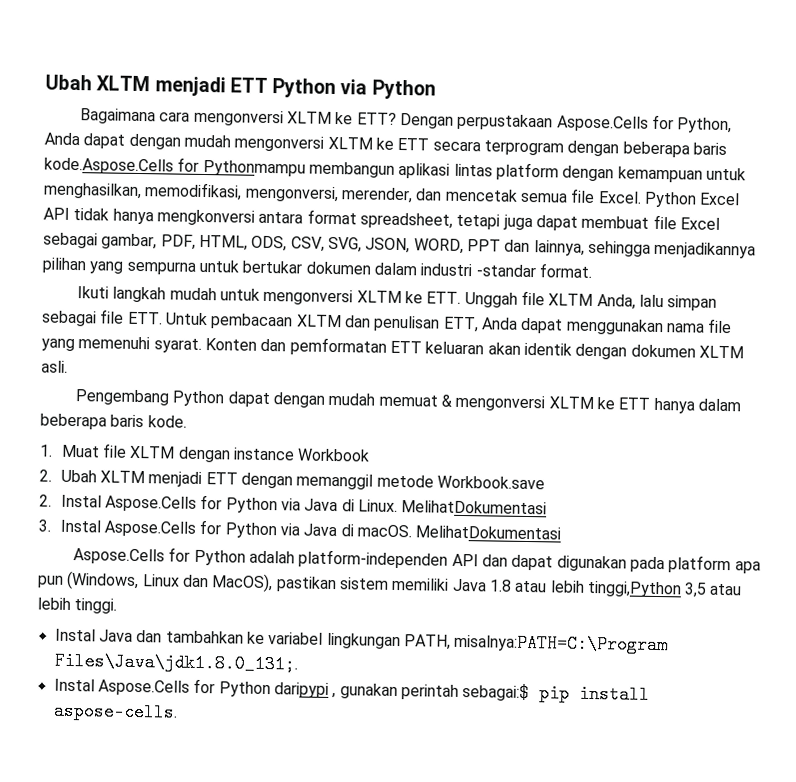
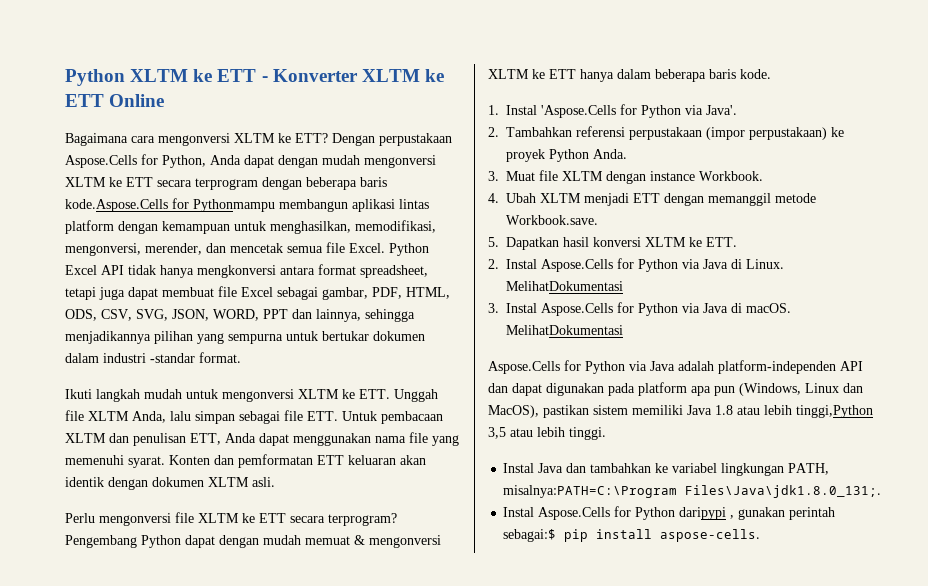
[45,74,436,100] Ubah XLTM menjadi ETT Python via Python -> [65,69,444,86] [65,94,165,107] Python XLTM ke ETT - Konverter XLTM ke ETT Online
(68, 366) none -> [65,512,397,526] Perlu mengonversi file XLTM ke ETT secara terprogram?
(53, 450) none -> [506,104,738,118] [488,126,845,140] [506,149,628,162] [488,171,499,181] Instal 'Aspose.Cells for Python via Java'. // 2. Tambahkan referensi perpustakaan (impor perpustakaan) ke proyek Python Anda. // 3.
[297,448,371,462] [39,469,52,482] Workbook // 2. -> [699,171,764,181] [488,193,499,203] Workbook. // 4.
[436,475,545,490] Workbook.save -> [506,215,599,225] [488,237,738,250] Workbook.save. // 5. Dapatkan hasil konversi XLTM ke ETT.
(246, 557) none -> [629,361,675,371] via Java

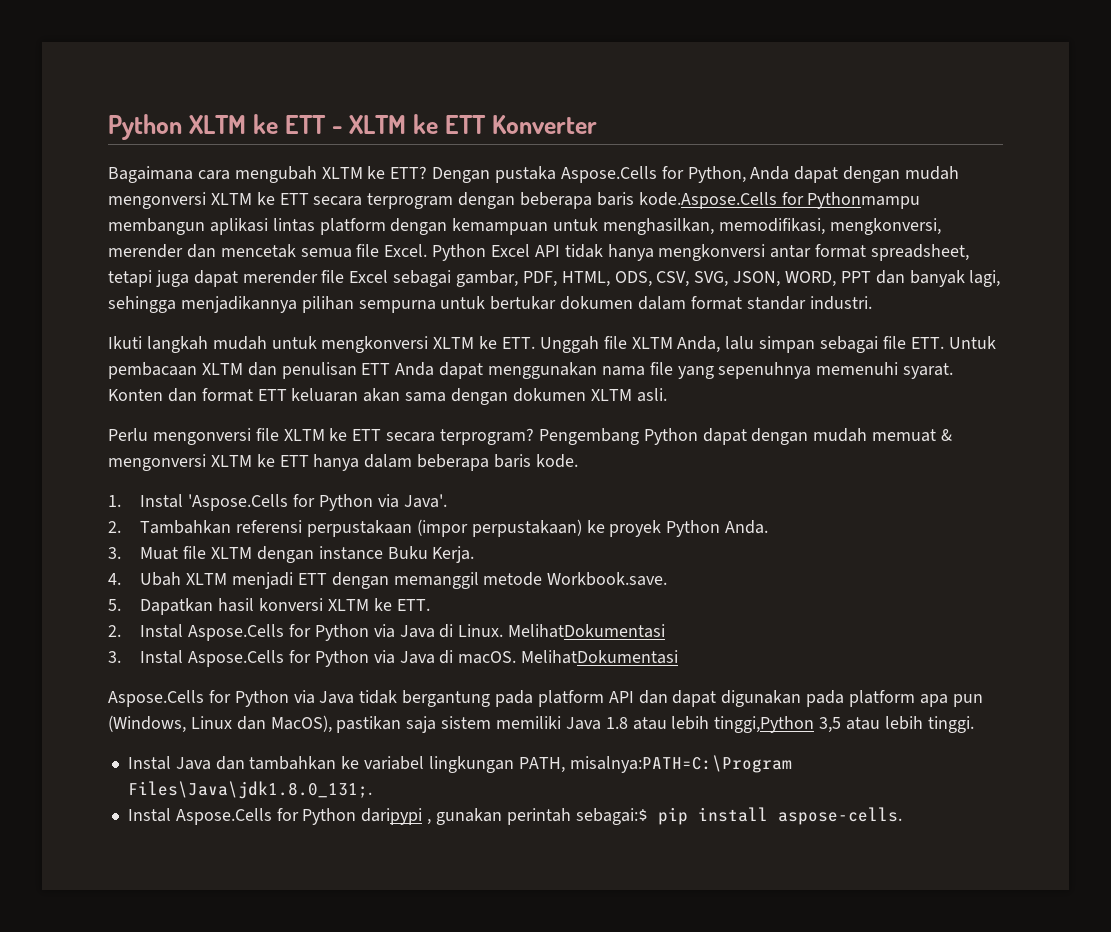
[272,69,444,82] [65,94,165,107] Konverter XLTM ke ETT Online -> [349,114,598,134] XLTM ke ETT Konverter
[158,133,230,146] mengonversi -> [234,166,317,183] mengubah
[379,133,452,146] perpustakaan -> [495,166,557,183] pustaka
[65,243,202,256] mengonversi, merender, -> [829,218,941,235] [108,244,183,258] mengkonversi, merender
[280,266,315,275] antara -> [770,245,812,258] antar
[162,287,214,297] membuat -> [242,270,318,284] merender
[316,309,361,322] lainnya, -> [909,270,1001,287] banyak lagi,
[197,333,224,344] yang -> (354, 304) none
[103,352,241,363] industri -standar format. -> [690,296,872,310] format standar industri.
[222,389,294,402] mengonversi -> [321,336,429,353] mengkonversi
[190,433,221,445] ETT, -> [361,363,391,375] ETT
(459, 440) none -> [718,362,812,379] sepenuhnya
[238,454,313,468] pemformatan -> [201,388,253,402] format
[65,477,104,487] identik -> [405,392,447,402] sama
[699,171,764,181] Workbook. -> [387,546,475,563] Buku Kerja.
[678,360,836,374] adalah platform-independen -> [359,690,604,707] tidak bergantung pada platform
(589, 411) none -> [406,716,437,733] saja

